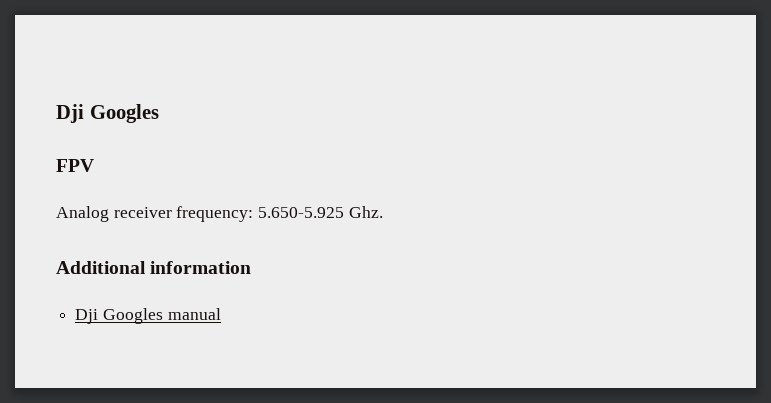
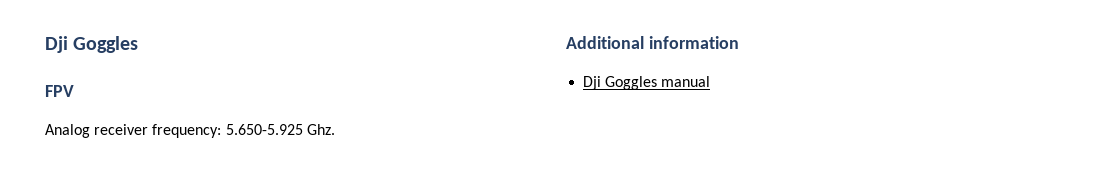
[56,104,159,123] Dji Googles -> [45,36,139,53] Dji Goggles
[102,308,163,324] Googles -> [605,76,658,90] Goggles

